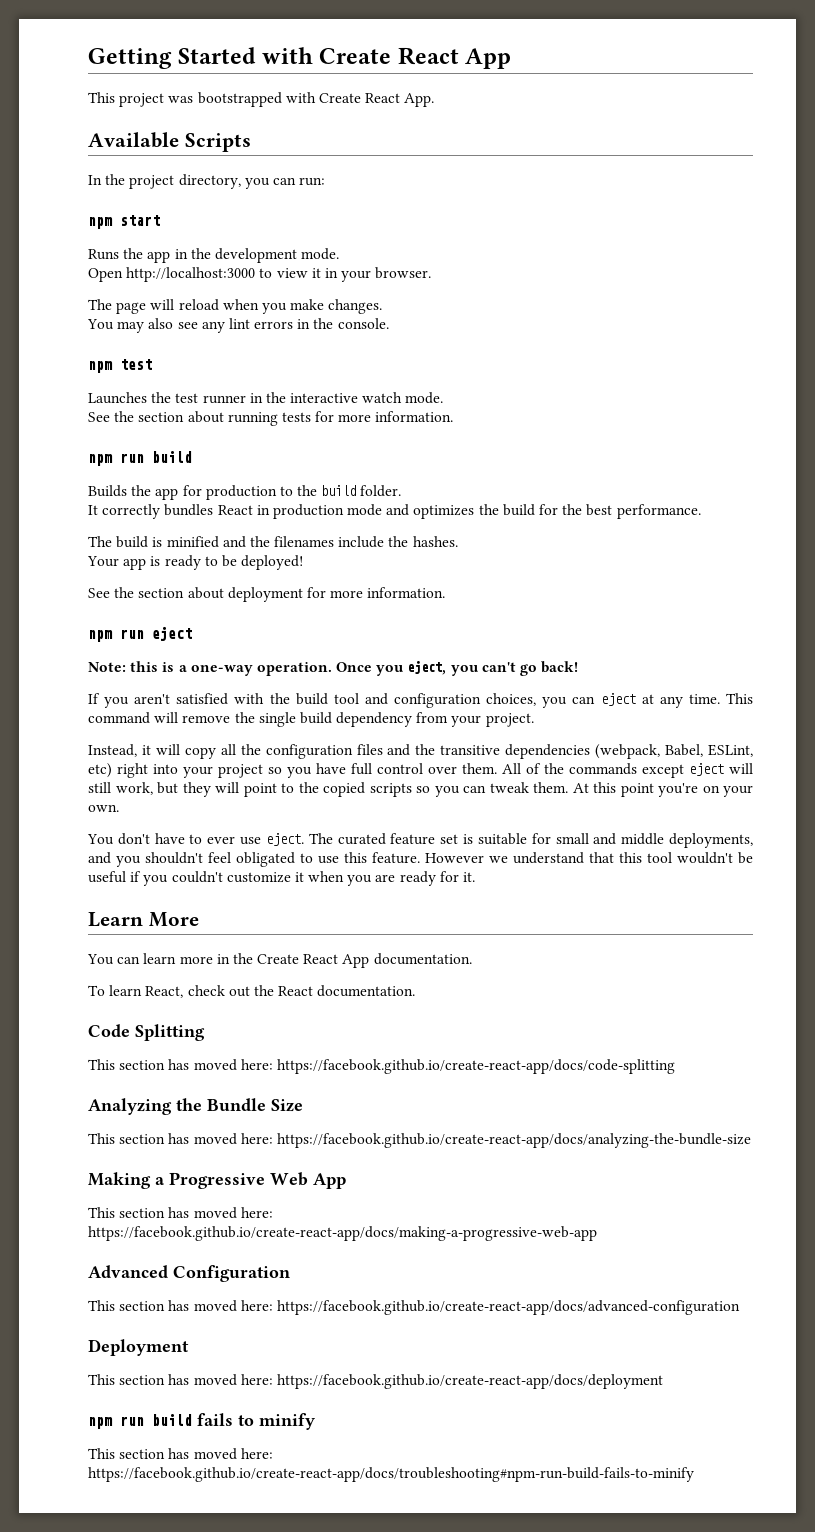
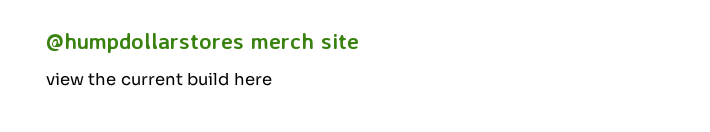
[88,47,512,69] [88,92,435,107] [88,132,251,152] [88,174,326,189] [88,215,160,229] [88,248,340,263] [88,267,432,282] [88,299,383,314] [87,318,389,333] [88,359,152,373] [88,392,444,404] [88,411,454,426] [88,451,192,466] [88,485,402,500] [88,504,701,519] [88,536,458,548] [87,555,304,570] [88,587,446,602] [88,626,192,642] [88,661,579,676] [88,693,754,708] [88,712,534,727] [88,744,754,759] [88,763,753,778] [88,782,753,797] [88,804,119,812] [87,833,753,848] [88,852,753,867] [88,871,476,886] [88,912,199,927] [87,953,472,968] [88,985,416,998] [88,1024,205,1041] [88,1059,675,1074] [88,1098,303,1115] [88,1133,751,1148] [88,1172,346,1189] [88,1207,273,1219] [88,1226,597,1241] [88,1265,290,1282] [88,1300,740,1315] [88,1339,189,1356] [88,1374,663,1389] [88,1413,315,1430] [88,1448,273,1460] [88,1467,694,1482] Getting Started with Create React App // This project was bootstrapped with Create React App. // Available Scripts // In the project directory, you can run: // npm start // Runs the app in the development mode. // Open http://localhost:3000 to view it in your browser. // The page will reload when you make changes. // You may also see any lint errors in the console. // npm test // Launches the test runner in the interactive watch mode. // See the section about running tests for more information. // npm run build // Builds the app for production to the build folder. // It correctly bundles React in production mode and optimizes the build for the best performance. // The build is minified and the filenames include the hashes. // Your app is ready to be deployed! // See the section about deployment for more information. // npm run eject // Note: this is a one-way operation. Once you eject, you can't go back! // If you aren't satisfied with the build tool and configuration choices, you can eject at any time. This command will remove the single build dependency from your project. // Instead, it will copy all the configuration files and the transitive dependencies (webpack, Babel, ESLint, etc) right into your project so you have full control over them. All of the commands except eject will still work, but they will point to the copied scripts so you can tweak them. At this point you're on your own. // You don't have to ever use eject. The curated feature set is suitable for small and middle deployments, and you shouldn't feel obligated to use this feature. However we understand that this tool wouldn't be useful if you couldn't customize it when you are ready for it. // Learn More // You can learn more in the Create React App documentation. // To learn React, check out the React documentation. // Code Splitting // This section has moved here: https://facebook.github.io/create-react-app/docs/code-splitting // Analyzing the Bundle Size // This section has moved here: https://facebook.github.io/create-react-app/docs/analyzing-the-bundle-size // Making a Progressive Web App // This section has moved here: https://facebook.github.io/create-react-app/docs/making-a-progressive-web-app // Advanced Configuration // This section has moved here: https://facebook.github.io/create-react-app/docs/advanced-configuration // Deployment // This section has moved here: https://facebook.github.io/create-react-app/docs/deployment // npm run build fails to minify // This section has moved here: https://facebook.github.io/create-react-app/docs/troubleshooting#npm-run-build-fails-to-minify -> [46,33,359,53] [46,72,272,86] @humpdollarstores merch site // view the current build here

